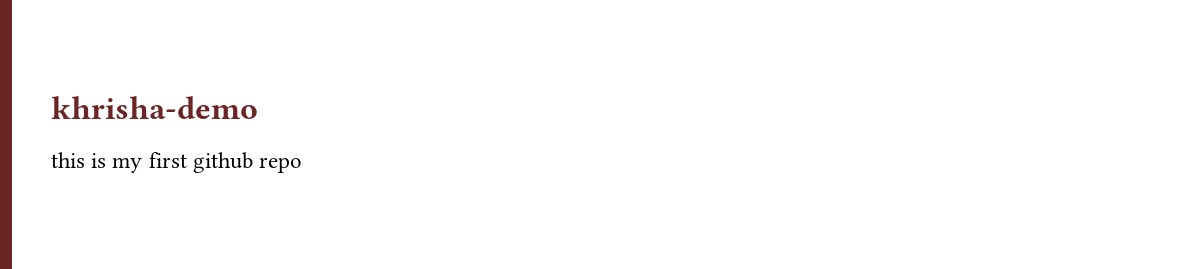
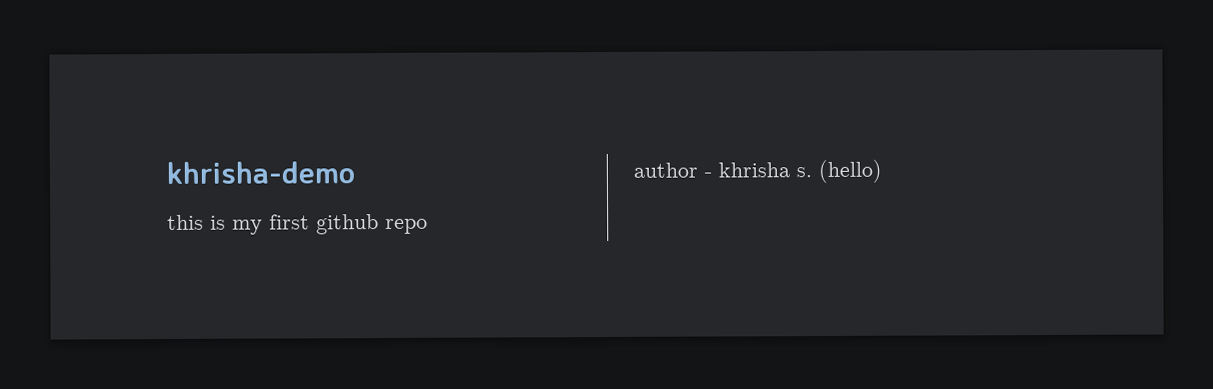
(303, 165) none -> [633,159,882,184] // author - khrisha s. (hello)

